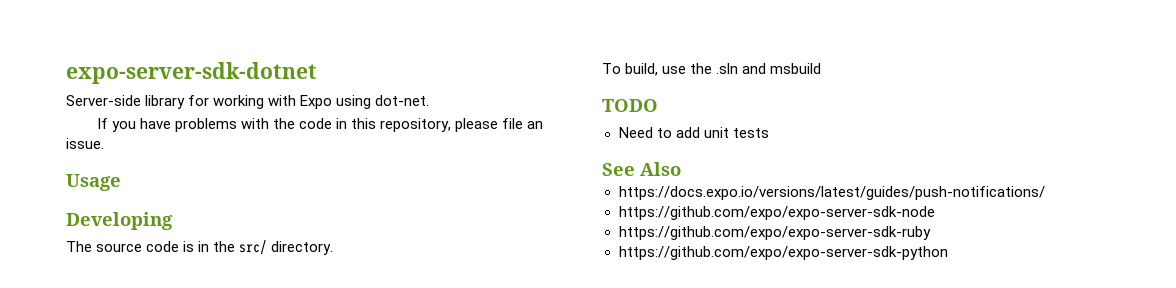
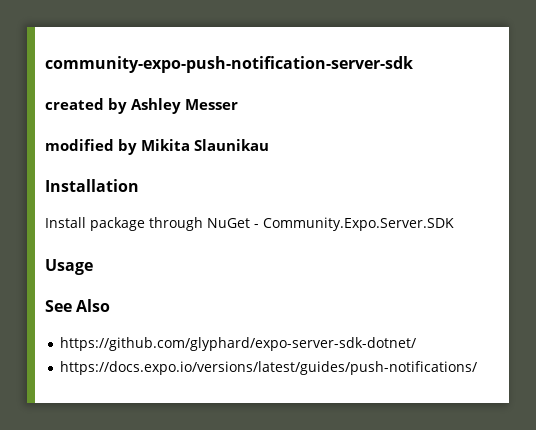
[66,62,317,84] [66,95,430,109] [96,118,544,132] [66,138,104,149] [66,174,121,191] [66,212,173,230] [66,240,334,255] [602,63,822,76] [602,99,658,112] [618,127,769,138] expo-server-sdk-dotnet // Server-side library for working with Expo using dot-net. // If you have problems with the code in this repository, please file an issue. // Usage // Developing // The source code is in the src/ directory. // To build, use the .sln and msbuild // TODO // Need to add unit tests -> [45,56,413,73] [45,98,238,114] [45,139,269,155] [45,179,139,192] [45,217,454,231] [45,259,93,275] community-expo-push-notification-server-sdk // created by Ashley Messer // modified by Mikita Slaunikau // Installation // Install package through NuGet - Community.Expo.Server.SDK // Usage
(681, 169) none -> [60,337,417,351] // https://github.com/glyphard/expo-server-sdk-dotnet/
[618,206,935,220] [618,226,931,240] [618,246,948,260] // https://github.com/expo/expo-server-sdk-node // https://github.com/expo/expo-server-sdk-ruby // https://github.com/expo/expo-server-sdk-python -> (478, 368) none

